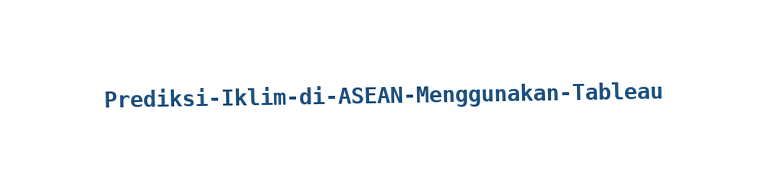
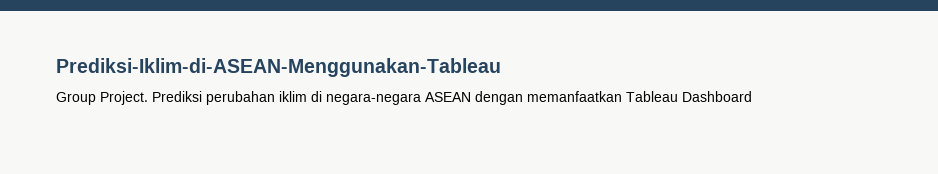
(664, 96) none -> [56,91,752,105] // Group Project. Prediksi perubahan iklim di negara-negara ASEAN dengan memanfaatkan Tableau Dashboard

